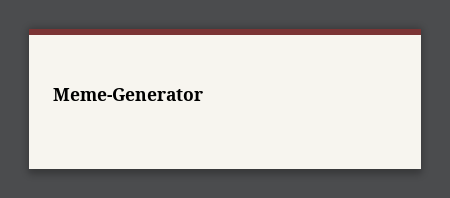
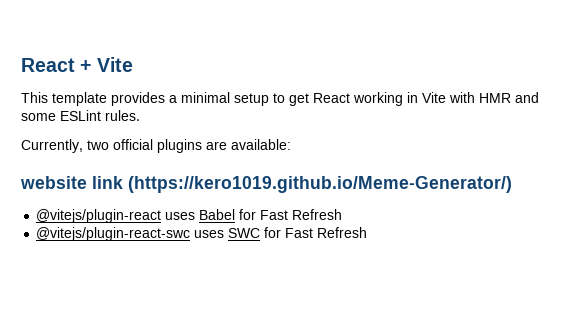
[53,88,203,101] Meme-Generator -> [21,57,133,72] [21,92,539,106] [21,110,140,121] [21,139,291,153] [20,176,512,193] [36,209,343,223] [36,227,368,241] React + Vite // This template provides a minimal setup to get React working in Vite with HMR and some ESLint rules. // Currently, two official plugins are available: // website link (https://kero1019.github.io/Meme-Generator/) // @vitejs/plugin-react uses Babel for Fast Refresh // @vitejs/plugin-react-swc uses SWC for Fast Refresh

